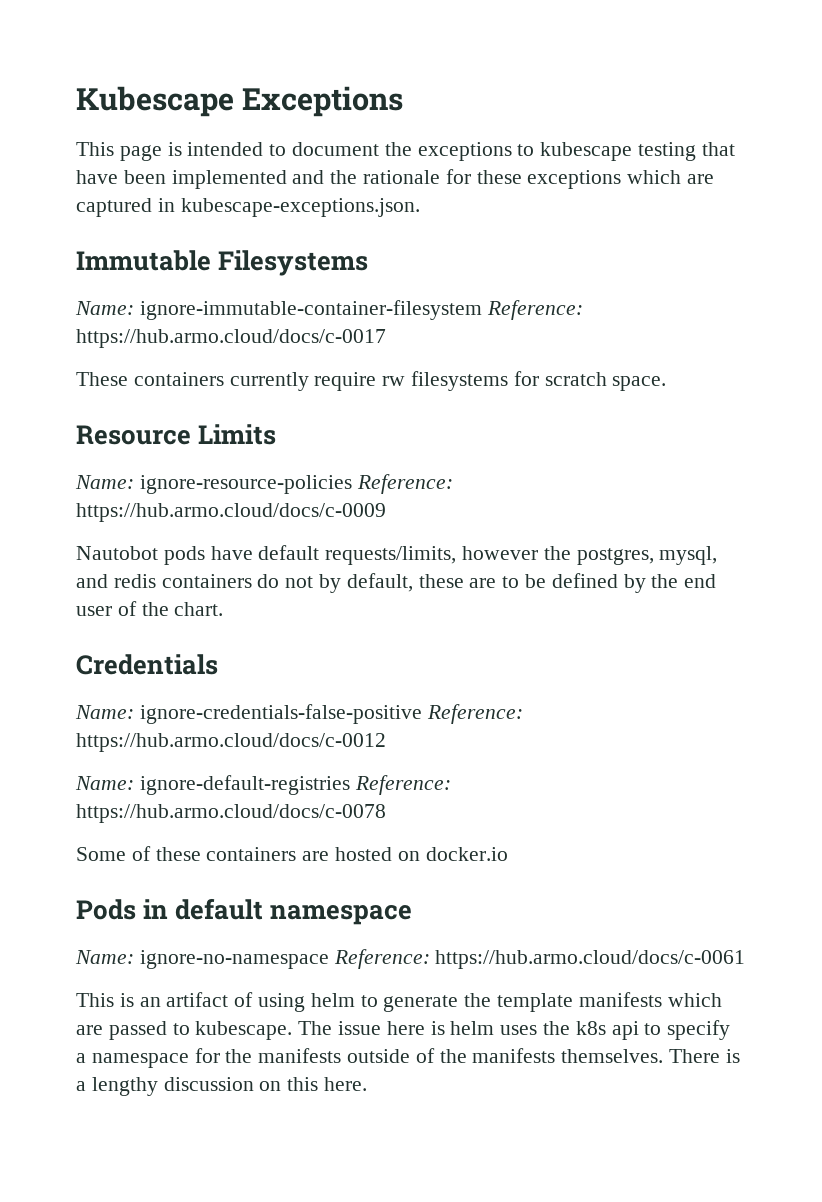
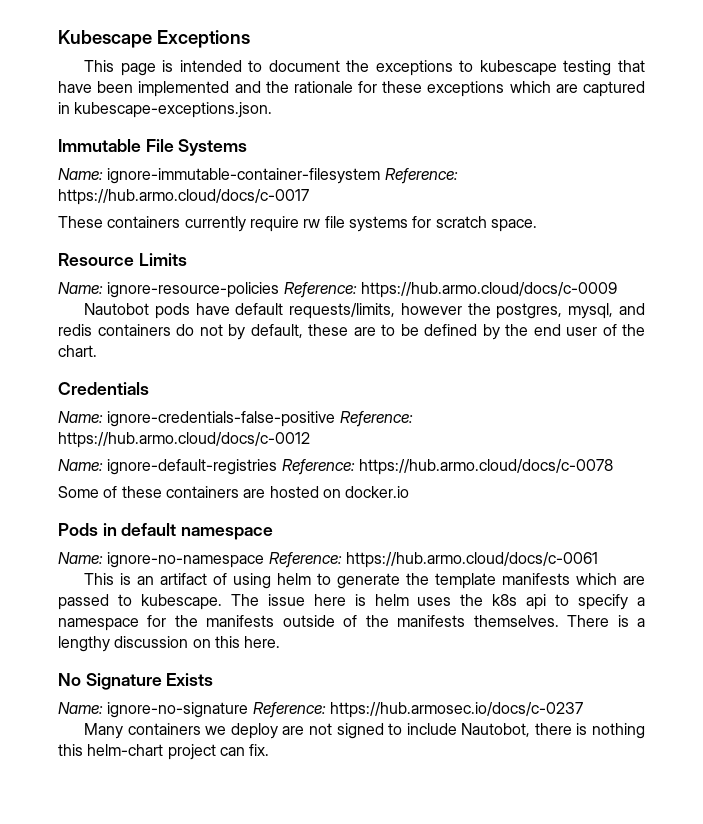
[218,250,369,276] Filesystems -> [145,139,248,156] File Systems
[411,371,509,391] filesystems -> [324,216,408,232] file systems
(368, 1084) none -> [58,673,214,690] [58,702,583,718] [84,723,646,739] [58,744,270,760] // No Signature Exists // Name: ignore-no-signature Reference: https://hub.armosec.io/docs/c-0237 // Many containers we deploy are not signed to include Nautobot, there is nothing this helm-chart project can fix.

